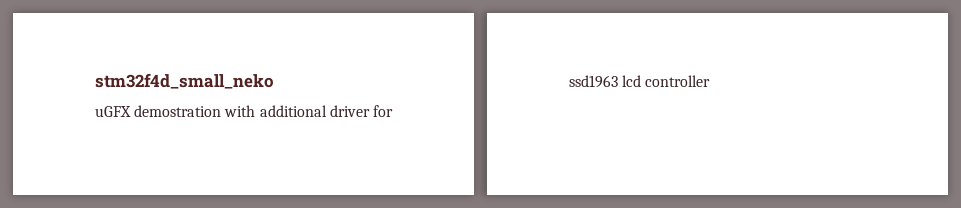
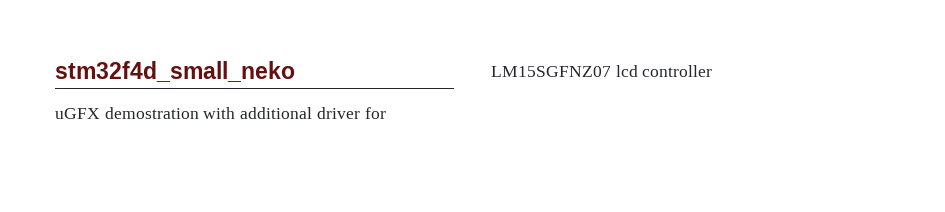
[569,75,618,88] ssd1963 -> [491,66,611,77] LM15SGFNZ07

